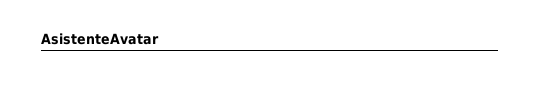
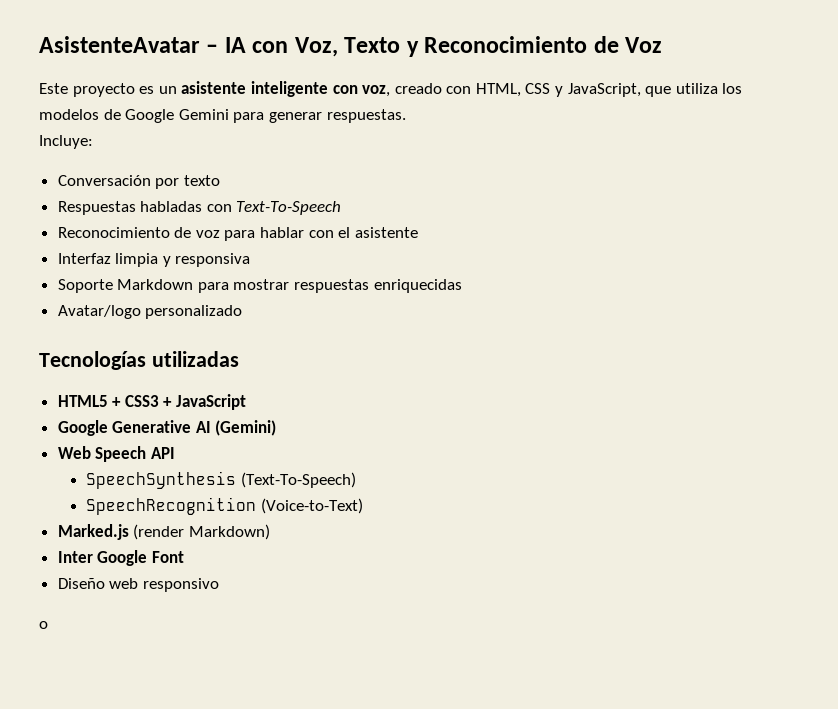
(159, 39) none -> [206,36,663,57] [39,81,743,97] [39,109,406,123] [39,135,93,149] [57,175,220,189] [57,201,342,215] [57,227,418,241] [57,253,251,267] [57,279,462,293] [57,305,243,319] [39,351,239,370] [57,394,247,410] [57,420,277,436] [57,446,175,462] [86,471,356,489] [86,497,363,515] [57,524,270,540] [57,550,184,566] [57,578,219,592] [39,621,48,629] – IA con Voz, Texto y Reconocimiento de Voz // Este proyecto es un asistente inteligente con voz, creado con HTML, CSS y JavaScript, que utiliza los modelos de Google Gemini para generar respuestas. // Incluye: // Conversación por texto // Respuestas habladas con Text-To-Speech // Reconocimiento de voz para hablar con el asistente // Interfaz limpia y responsiva // Soporte Markdown para mostrar respuestas enriquecidas // Avatar/logo personalizado // Tecnologías utilizadas // HTML5 + CSS3 + JavaScript // Google Generative AI (Gemini) // Web Speech API // SpeechSynthesis (Text-To-Speech) // SpeechRecognition (Voice-to-Text) // Marked.js (render Markdown) // Inter Google Font // Diseño web responsivo // o

